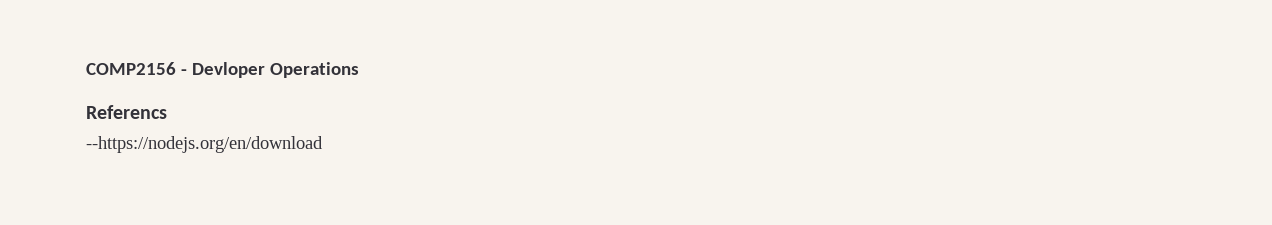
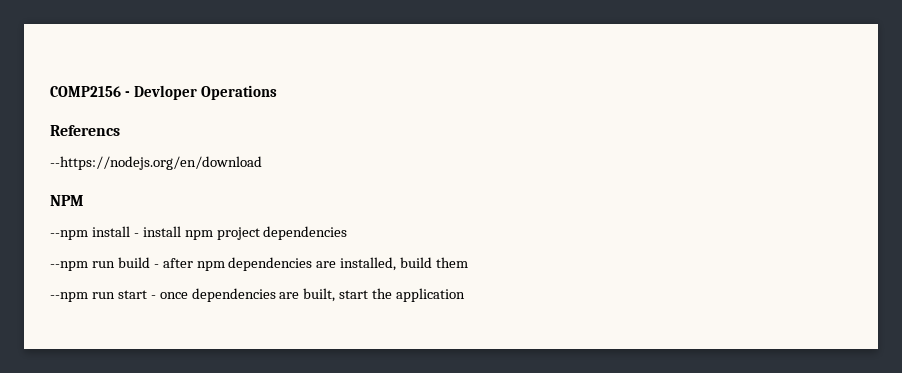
(323, 144) none -> [50,195,84,206] [50,226,348,240] [50,257,469,271] [50,288,466,302] // NPM // --npm install - install npm project dependencies // --npm run build - after npm dependencies are installed, build them // --npm run start - once dependencies are built, start the application

